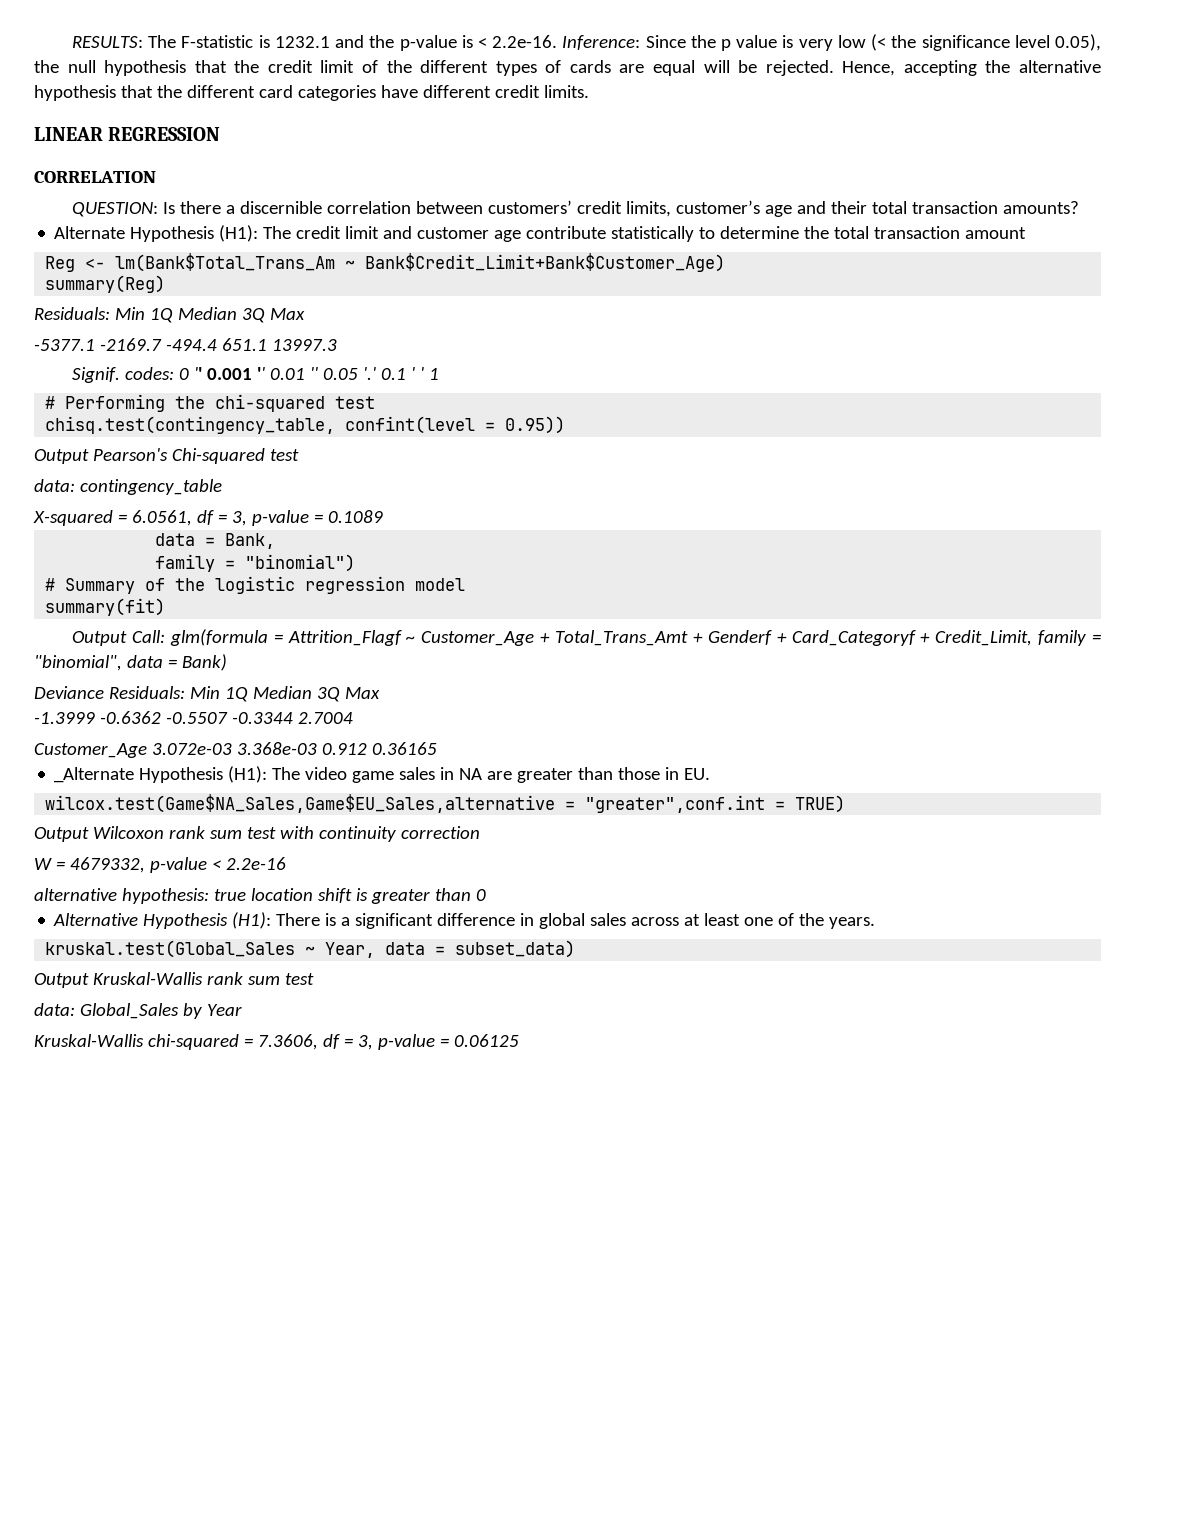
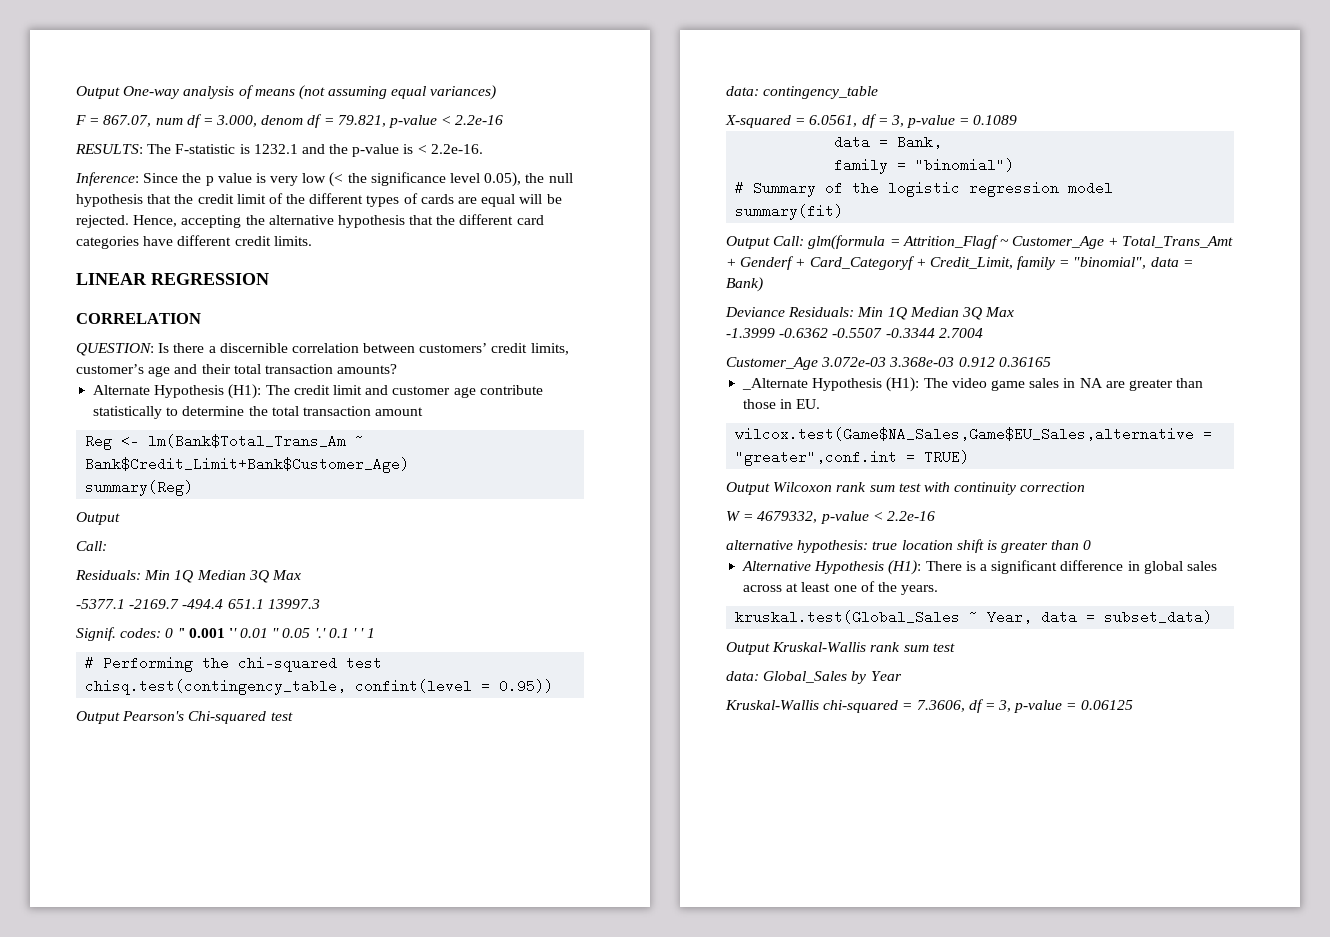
(72, 42) none -> [76,85,497,100] [75,114,504,128] Output One-way analysis of means (not assuming equal variances) // F = 867.07, num df = 3.000, denom df = 79.821, p-value < 2.2e-16 //
(558, 41) none -> (483, 149) //
(166, 284) none -> [76,512,120,525] [76,541,107,551] // Output // Call:

